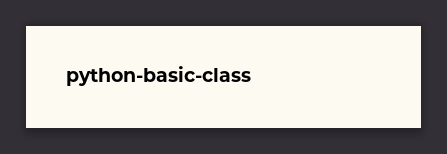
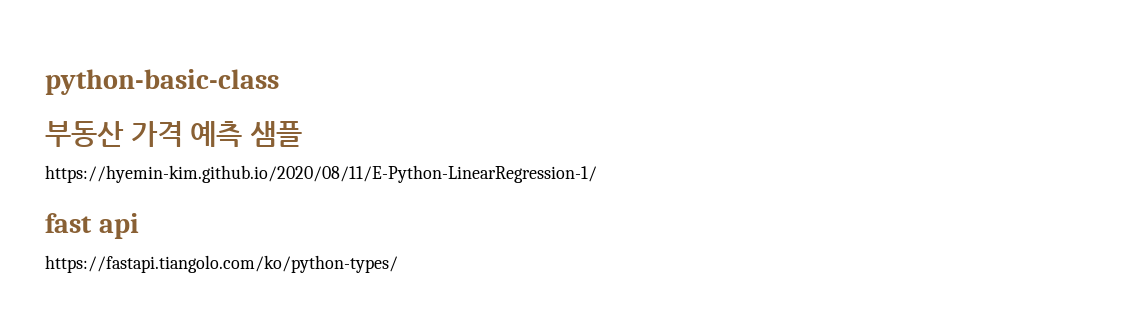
(251, 76) none -> [45,121,302,147] [45,165,597,183] [45,213,139,239] [45,255,398,273] // 부동산 가격 예측 샘플 // https://hyemin-kim.github.io/2020/08/11/E-Python-LinearRegression-1/ // fast api // https://fastapi.tiangolo.com/ko/python-types/

